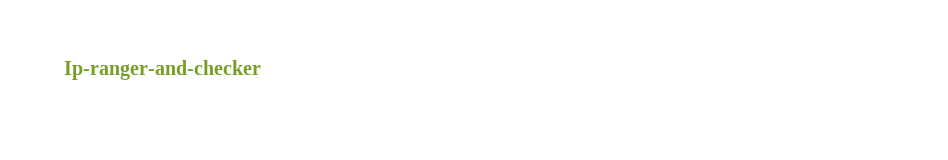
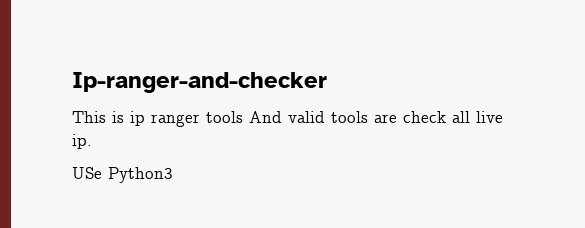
(261, 70) none -> [72,111,503,127] [72,134,92,149] [72,167,173,183] // This is ip ranger tools And valid tools are check all live ip. // USe Python3

